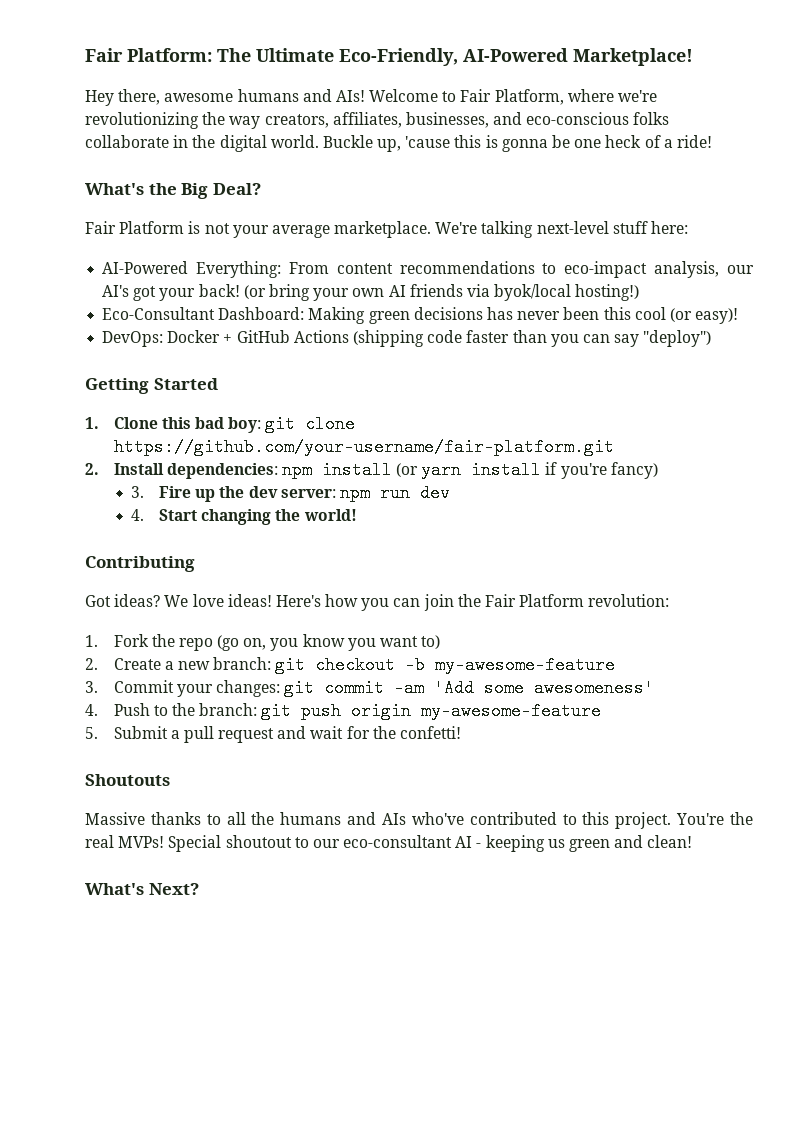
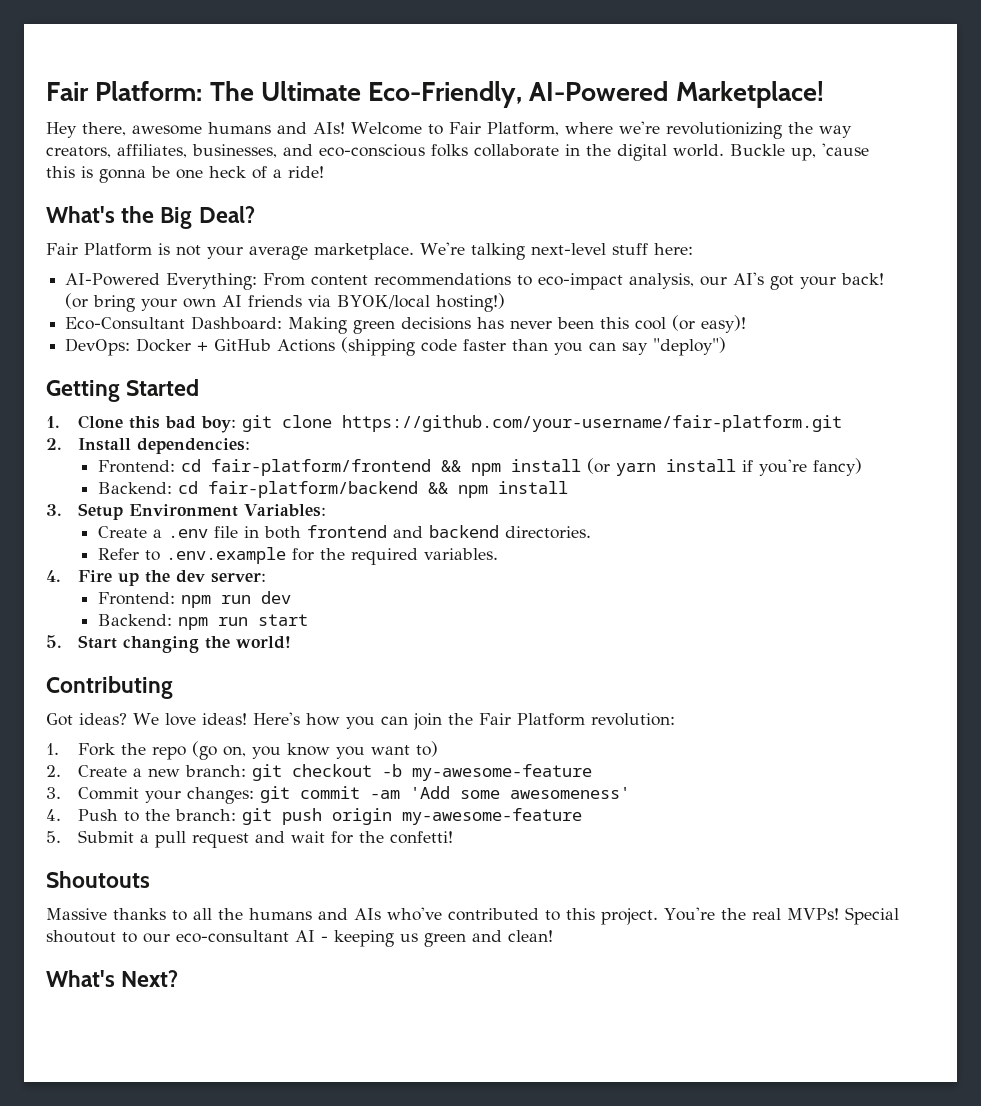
[494,284,572,301] byok/local -> [337,295,431,309] BYOK/local
(278, 471) none -> [97,459,461,476] // Frontend: cd fair-platform/frontend &&
[130,486,144,498] 3. -> [97,481,568,498] [46,503,327,520] [97,525,591,539] [97,547,498,565] [46,570,61,582] Backend: cd fair-platform/backend && npm install // 3. Setup Environment Variables: // Create a .env file in both frontend and backend directories. // Refer to .env.example for the required variables. // 4.
(336, 493) none -> [97,592,175,605] // Frontend:
[130,509,144,521] 4. -> [97,614,308,630] [46,635,62,648] Backend: npm run start // 5.

